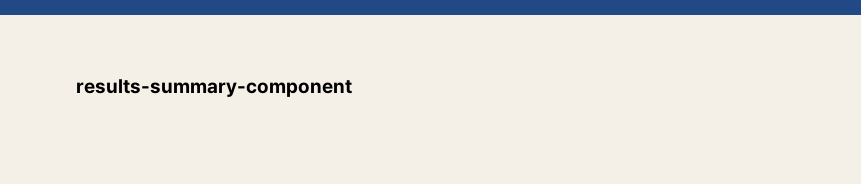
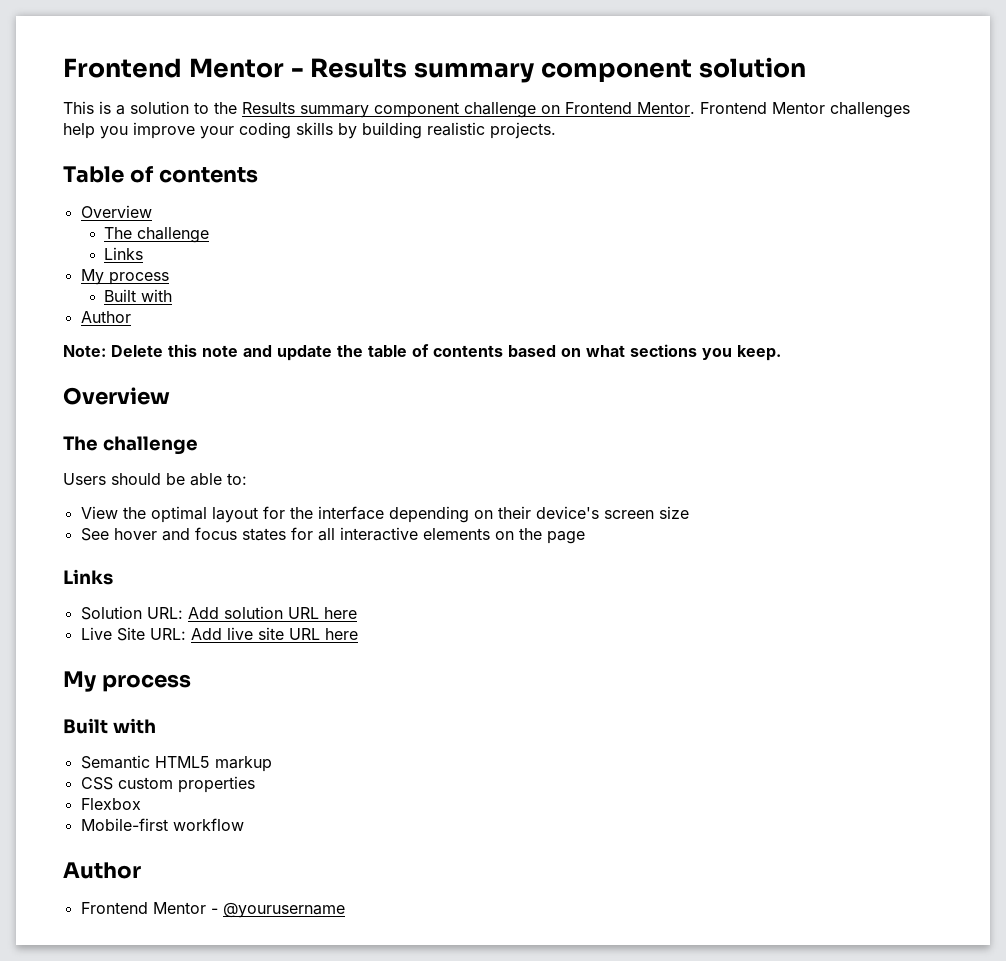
[76,79,352,97] results-summary-component -> [63,57,806,83] [63,101,910,118] [63,122,556,139] [63,166,258,183] [80,205,152,218] [104,227,210,243] [104,247,144,260] [80,269,169,285] [104,289,173,302] [80,311,131,323] [63,344,781,361] [63,387,170,405] [63,436,198,455] [63,473,247,486] [80,506,689,523] [80,527,585,544] [63,569,113,585] [80,606,357,620] [80,627,358,641] [63,671,191,692] [63,718,156,734] [80,755,272,772] [80,776,255,793] [80,798,141,810] [80,818,244,831] [63,862,141,879] [80,902,345,918] Frontend Mentor - Results summary component solution // This is a solution to the Results summary component challenge on Frontend Mentor. Frontend Mentor challenges help you improve your coding skills by building realistic projects. // Table of contents // Overview // The challenge // Links // My process // Built with // Author // Note: Delete this note and update the table of contents based on what sections you keep. // Overview // The challenge // Users should be able to: // View the optimal layout for the interface depending on their device's screen size // See hover and focus states for all interactive elements on the page // Links // Solution URL: Add solution URL here // Live Site URL: Add live site URL here // My process // Built with // Semantic HTML5 markup // CSS custom properties // Flexbox // Mobile-first workflow // Author // Frontend Mentor - @yourusername

